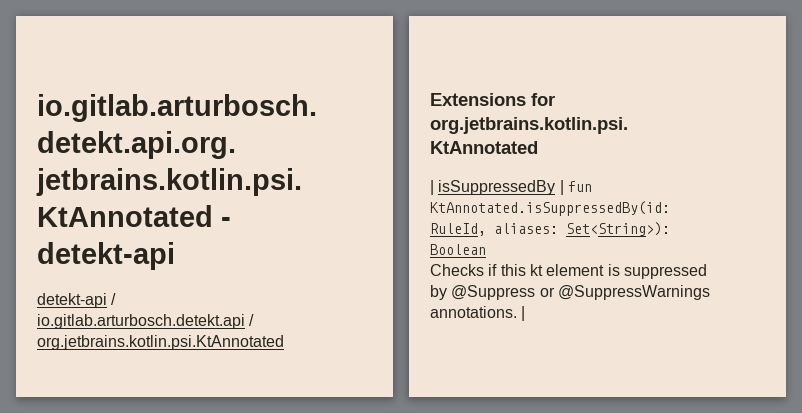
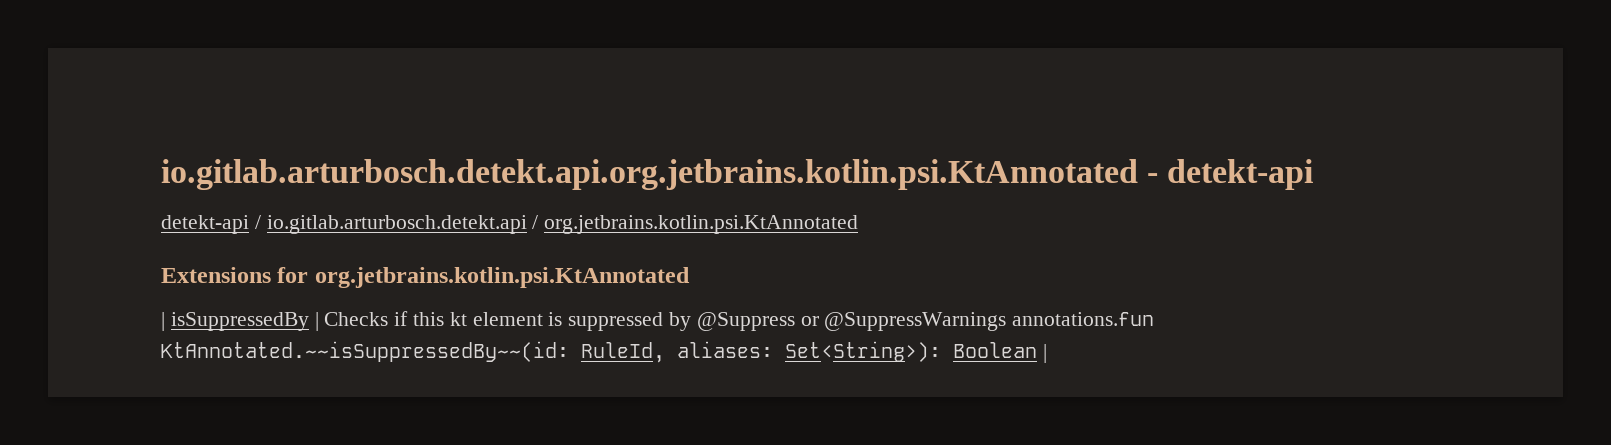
[567,181,592,192] [430,201,670,216] [430,222,670,236] [430,244,486,255] fun KtAnnotated.isSuppressedBy(id: RuleId, aliases: Set<String>): Boolean // -> (319, 321) none
[430,306,517,318] annotations. -> [1012,312,1155,326] [161,341,1037,363] annotations.fun KtAnnotated.~~isSuppressedBy~~(id: RuleId, aliases: Set<String>): Boolean

